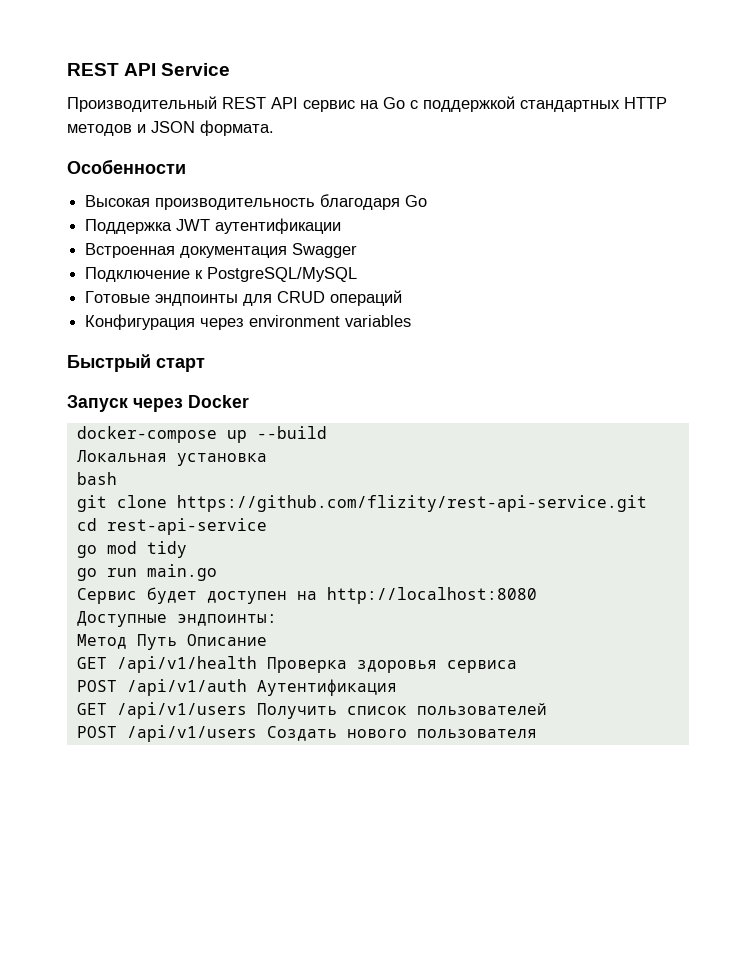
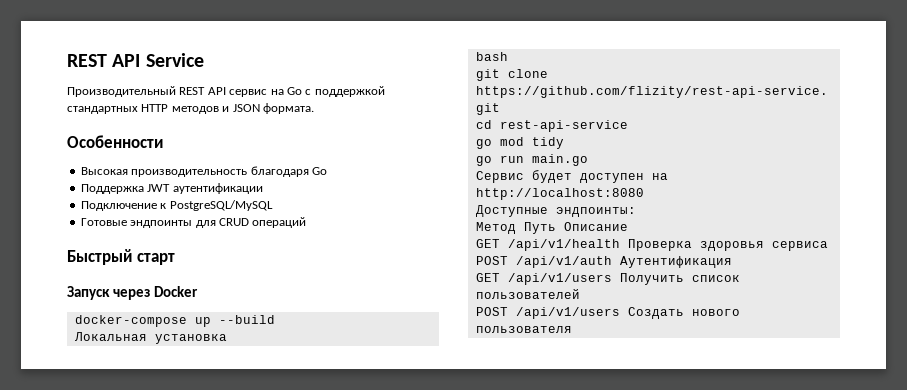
[85,243,358,258] // Встроенная документация Swagger -> (263, 188) none
[85,314,412,330] // Конфигурация через environment variables -> (307, 222) none

